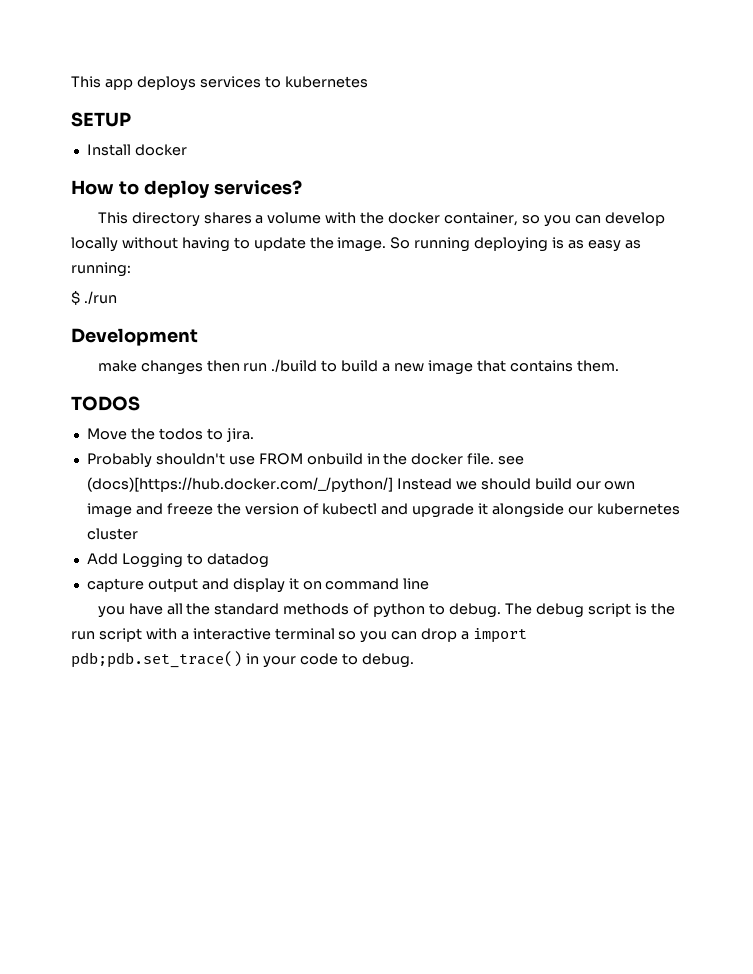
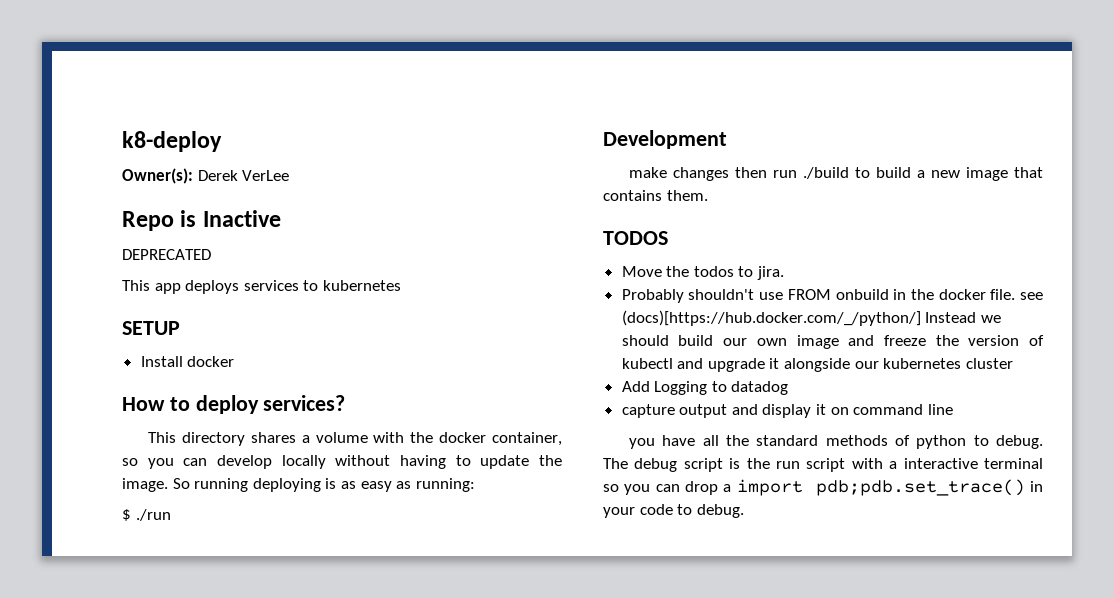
(71, 82) none -> [122,131,222,152] [122,168,290,184] [122,210,281,231] [122,249,211,260] k8-deploy // Owner(s): Derek VerLee // Repo is Inactive // DEPRECATED //

